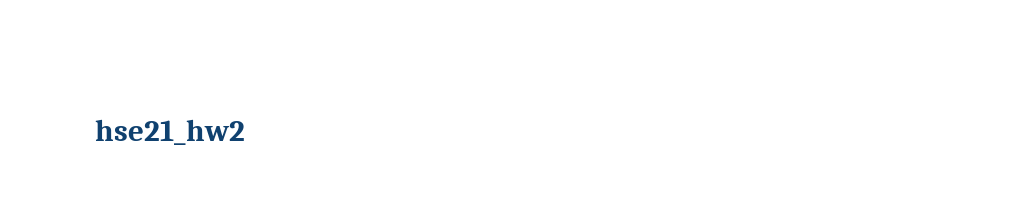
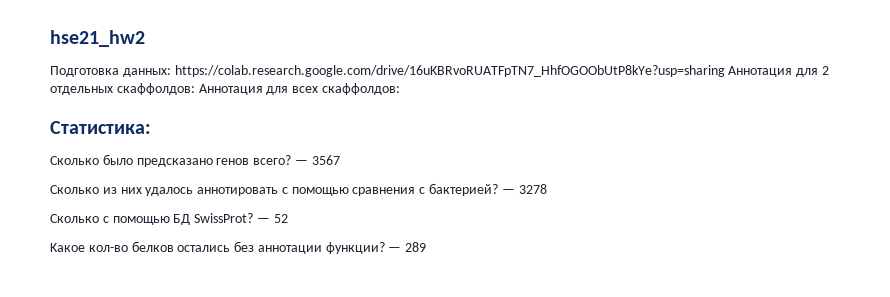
(245, 132) none -> [50,65,829,77] [50,83,400,95] [50,121,151,134] [50,154,340,167] [50,183,547,196] [50,213,288,225] [50,241,427,254] // Подготовка данных: https://colab.research.google.com/drive/16uKBRvoRUATFpTN7_HhfOGOObUtP8kYe?usp=sharing Аннотация для 2 отдельных скаффолдов: Аннотация для всех скаффолдов: // Статистика: // Cколько было предсказано генов всего? — 3567 // Cколько из них удалось аннотировать с помощью сравнения с бактерией? — 3278 // Сколько с помощью БД SwissProt? — 52 // Kакое кол-во белков остались без аннотации функции? — 289

